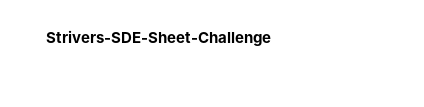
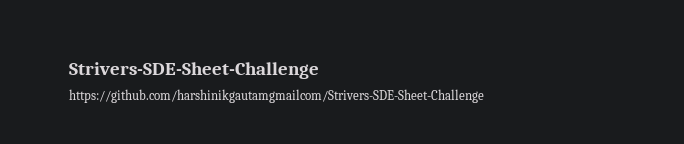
(271, 38) none -> [69,89,484,103] // https://github.com/harshinikgautamgmailcom/Strivers-SDE-Sheet-Challenge

